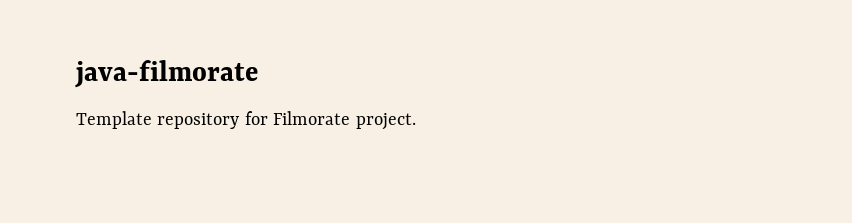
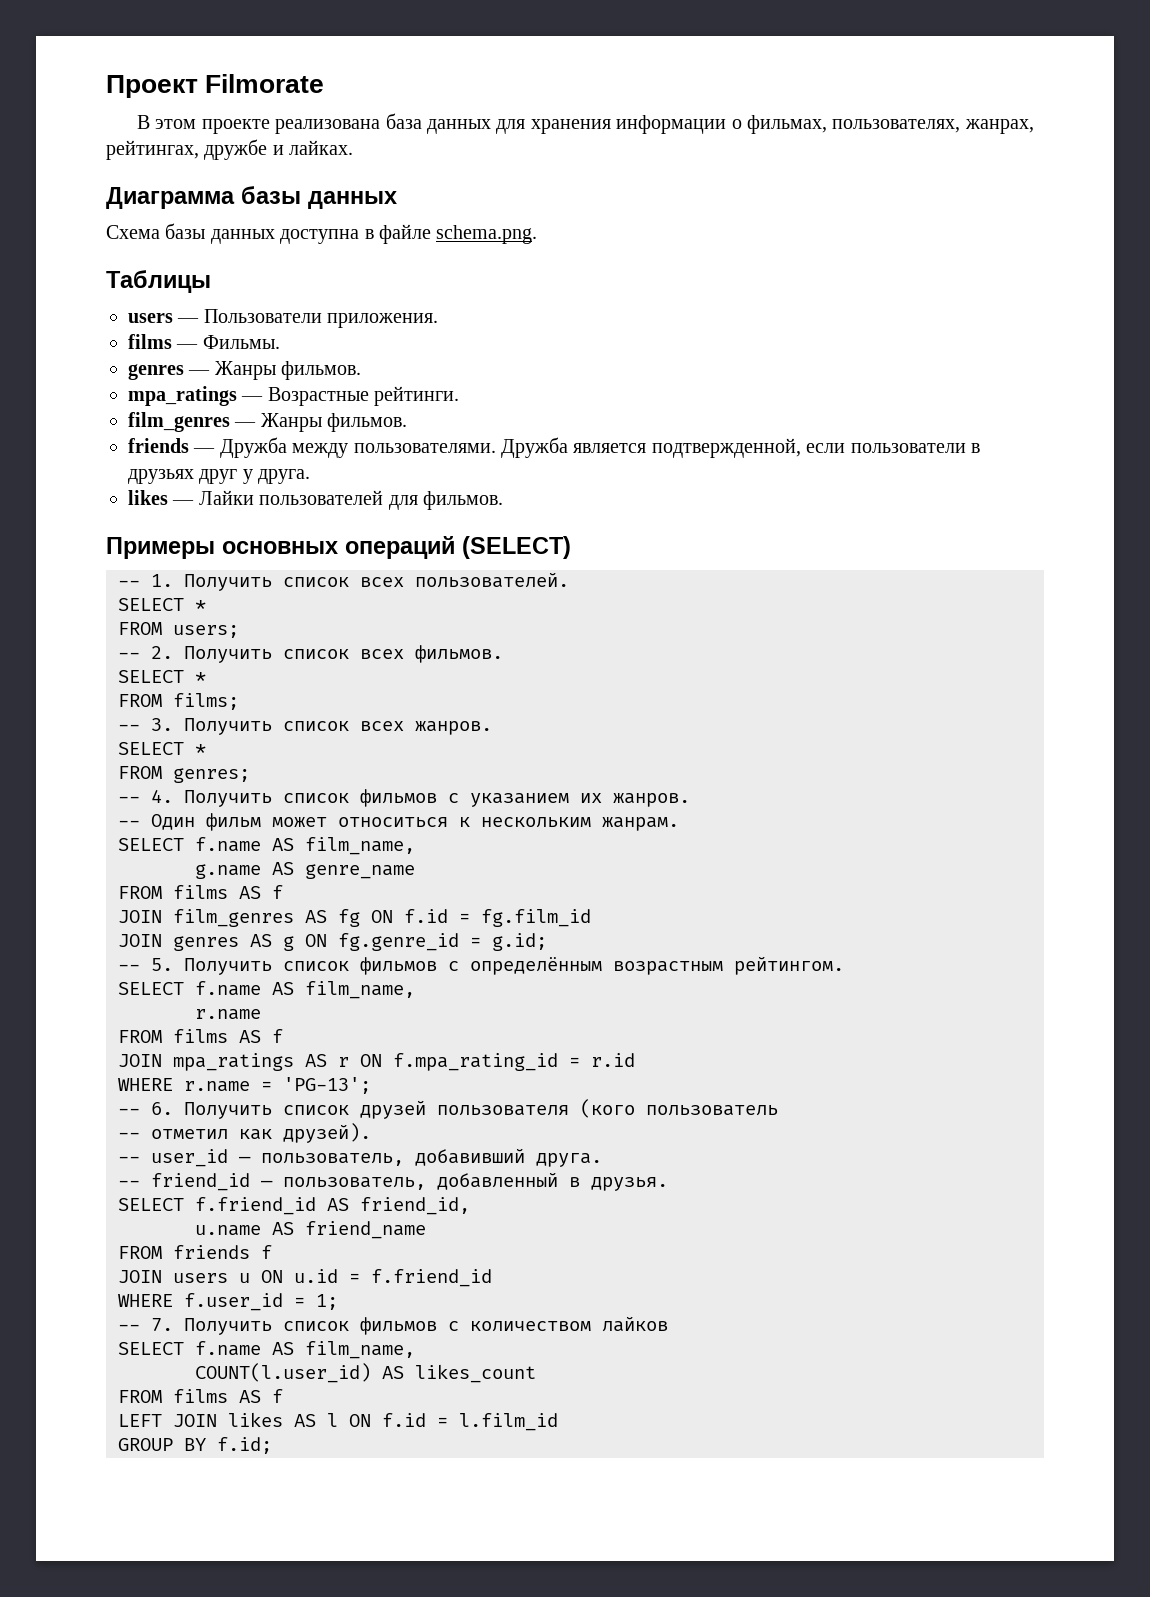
[75,60,258,88] [76,111,416,130] java-filmorate // Template repository for Filmorate project. -> [106,74,325,98] [137,113,1034,134] [106,139,354,160] [106,186,397,209] [106,223,538,244] [106,270,211,293] [128,309,439,328] [128,334,280,349] [128,361,362,380] [128,386,460,406] [128,412,408,432] [128,437,980,458] [128,469,311,484] [128,490,503,510] [106,536,571,559] [118,572,569,591] [118,598,206,611] [118,622,239,638] [118,645,503,663] [118,670,206,683] [118,693,239,710] [118,718,492,735] [118,742,206,755] [118,766,250,783] [118,789,690,807] [118,813,679,831] [118,837,415,855] [195,862,415,879] [118,885,283,899] [118,909,591,927] [118,933,547,951] [118,956,844,975] [118,981,415,999] [195,1009,261,1020] [118,1029,283,1043] [118,1053,635,1071] [118,1077,371,1094] [118,1099,778,1119] [118,1123,371,1143] [118,1148,602,1167] [118,1172,668,1191] [118,1197,470,1215] [195,1221,426,1239] [118,1245,272,1259] [118,1269,492,1287] [118,1293,338,1311] [118,1316,668,1335] [118,1341,415,1359] [195,1363,536,1383] [118,1389,283,1403] [118,1412,558,1431] [118,1437,272,1454] Проект Filmorate // В этом проекте реализована база данных для хранения информации о фильмах, пользователях, жанрах, рейтингах, дружбе и лайках. // Диаграмма базы данных // Схема базы данных доступна в файле schema.png. // Таблицы // users — Пользователи приложения. // films — Фильмы. // genres — Жанры фильмов. // mpa_ratings — Возрастные рейтинги. // film_genres — Жанры фильмов. // friends — Дружба между пользователями. Дружба является подтвержденной, если пользователи в друзьях друг у друга. // likes — Лайки пользователей для фильмов. // Примеры основных операций (SELECT) // -- 1. Получить список всех пользователей. // SELECT * // FROM users; // -- 2. Получить список всех фильмов. // SELECT * // FROM films; // -- 3. Получить список всех жанров. // SELECT * // FROM genres; // -- 4. Получить список фильмов с указанием их жанров. // -- Один фильм может относиться к нескольким жанрам. // SELECT f.name AS film_name, // g.name AS genre_name // FROM films AS f // JOIN film_genres AS fg ON f.id = fg.film_id // JOIN genres AS g ON fg.genre_id = g.id; // -- 5. Получить список фильмов с определённым возрастным рейтингом. // SELECT f.name AS film_name, // r.name // FROM films AS f // JOIN mpa_ratings AS r ON f.mpa_rating_id = r.id // WHERE r.name = 'PG-13'; // -- 6. Получить список друзей пользователя (кого пользователь // -- отметил как друзей). // -- user_id — пользователь, добавивший друга. // -- friend_id — пользователь, добавленный в друзья. // SELECT f.friend_id AS friend_id, // u.name AS friend_name // FROM friends f // JOIN users u ON u.id = f.friend_id // WHERE f.user_id = 1; // -- 7. Получить список фильмов с количеством лайков // SELECT f.name AS film_name, // COUNT(l.user_id) AS likes_count // FROM films AS f // LEFT JOIN likes AS l ON f.id = l.film_id // GROUP BY f.id;

